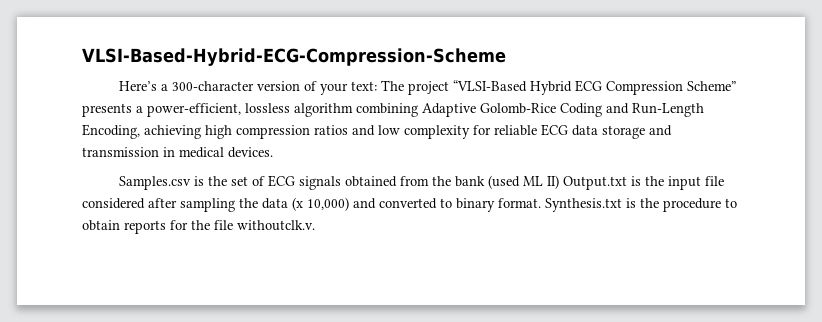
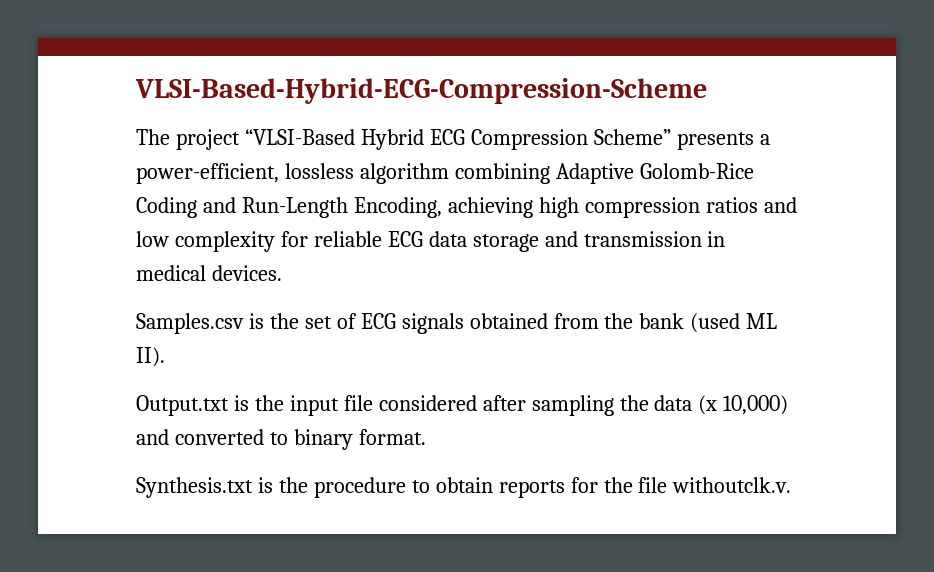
[118,81,377,95] Here’s a 300-character version of your text: -> (707, 91) none
[546,175,559,189] II) -> [136,347,165,367] II). //
(541, 203) none -> (426, 437) //

